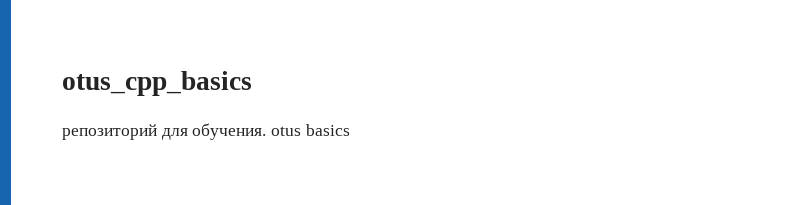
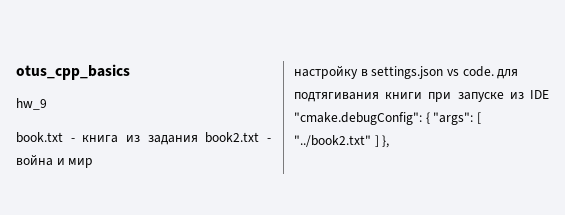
[62,123,350,140] репозиторий для обучения. otus basics -> [16,98,47,110] [16,132,271,145] [16,154,94,168] [294,65,519,79] [294,90,549,102] [294,112,481,125] [294,135,390,148] hw_9 // book.txt - книга из задания book2.txt - война и мир // настройку в settings.json vs code. для подтягивания книги при запуске из IDE "cmake.debugConfig": { "args": [ "../book2.txt" ] },

